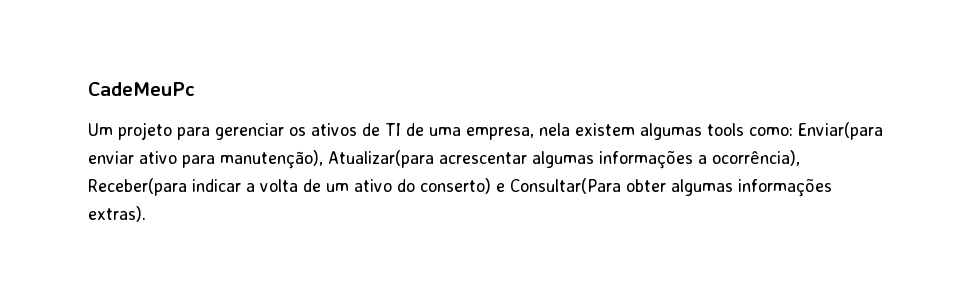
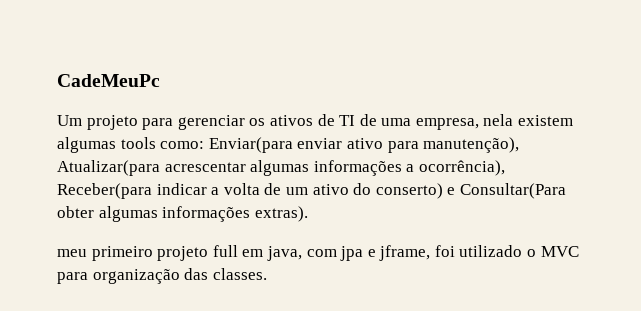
(146, 214) none -> [57,245,579,261] [57,268,267,284] // meu primeiro projeto full em java, com jpa e jframe, foi utilizado o MVC para organização das classes.

